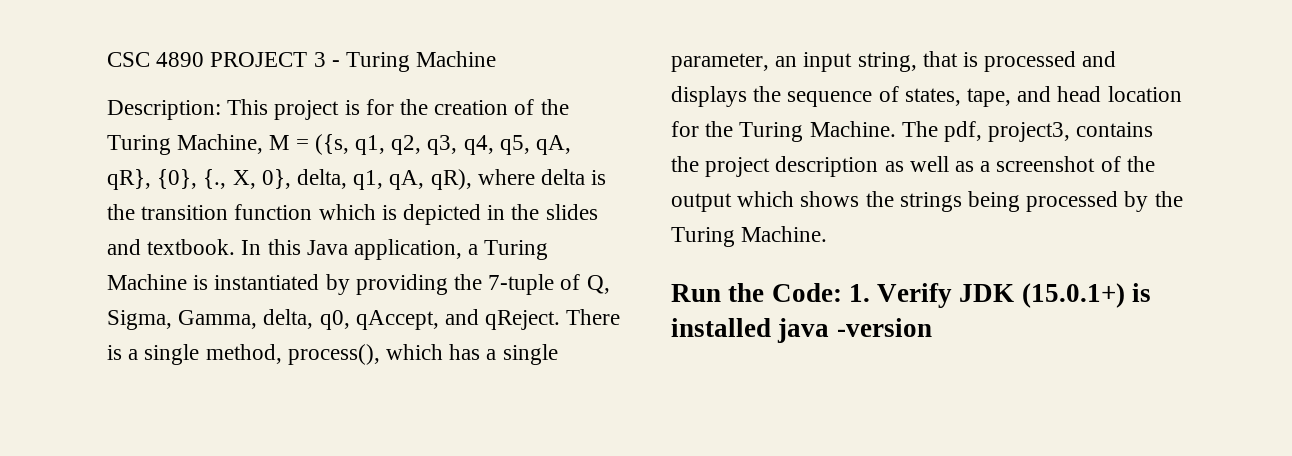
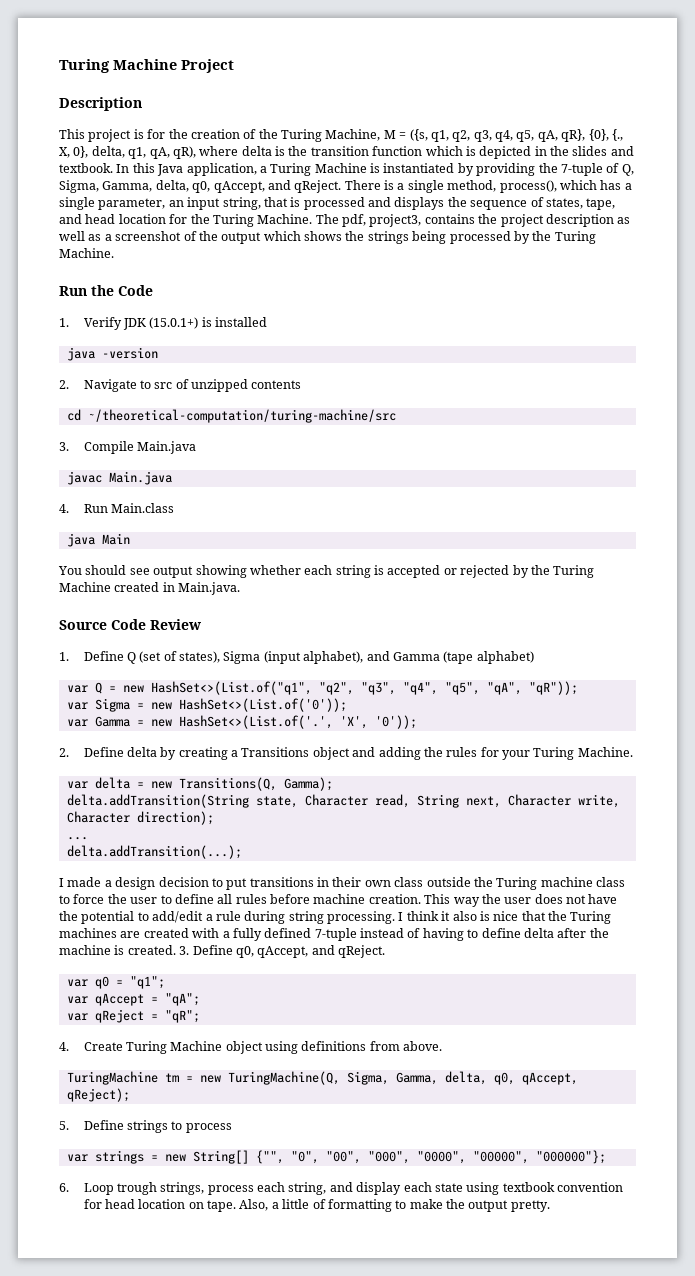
[107,51,497,72] [107,100,221,120] CSC 4890 PROJECT 3 - Turing Machine // Description: -> [59,59,234,73] [59,97,142,111] Turing Machine Project // Description //
[771,283,842,302] Code: -> [118,285,153,296] Code //
(771, 327) none -> (268, 322) //
(932, 327) none -> [59,379,302,392] [66,409,396,423] [59,441,196,454] [66,471,172,485] [59,503,174,513] [66,533,130,547] [58,565,595,578] [59,582,241,595] [59,619,201,630] [59,651,534,664] [66,681,578,695] [66,698,347,712] [66,715,417,729] [59,747,633,760] [66,777,333,791] [66,794,620,808] [66,811,214,825] [66,837,88,840] [66,845,242,859] [59,877,625,890] [59,894,618,907] [59,911,612,924] [59,928,609,941] [59,945,385,958] [66,976,165,989] [66,993,200,1006] [66,1009,200,1023] [59,1041,443,1054] [66,1071,578,1085] [66,1088,130,1102] [59,1120,232,1133] [66,1150,606,1164] [59,1182,624,1195] [83,1199,550,1212] // 2. Navigate to src of unzipped contents // cd ~/theoretical-computation/turing-machine/src // 3. Compile Main.java // javac Main.java // 4. Run Main.class // java Main // You should see output showing whether each string is accepted or rejected by the Turing Machine created in Main.java. // Source Code Review // 1. Define Q (set of states), Sigma (input alphabet), and Gamma (tape alphabet) // var Q = new HashSet<>(List.of("q1", "q2", "q3", "q4", "q5", "qA", "qR")); // var Sigma = new HashSet<>(List.of('0')); // var Gamma = new HashSet<>(List.of('.', 'X', '0')); // 2. Define delta by creating a Transitions object and adding the rules for your Turing Machine. // var delta = new Transitions(Q, Gamma); // delta.addTransition(String state, Character read, String next, Character write, Character direction); // ... // delta.addTransition(...); // I made a design decision to put transitions in their own class outside the Turing machine class to force the user to define all rules before machine creation. This way the user does not have the potential to add/edit a rule during string processing. I think it also is nice that the Turing machines are created with a fully defined 7-tuple instead of having to define delta after the machine is created. 3. Define q0, qAccept, and qReject. // var q0 = "q1"; // var qAccept = "qA"; // var qReject = "qR"; // 4. Create Turing Machine object using definitions from above. // TuringMachine tm = new TuringMachine(Q, Sigma, Gamma, delta, q0, qAccept, qReject); // 5. Define strings to process // var strings = new String[] {"", "0", "00", "000", "0000", "00000", "000000"}; // 6. Loop trough strings, process each string, and display each state using textbook convention for head location on tape. Also, a little of formatting to make the output pretty.

